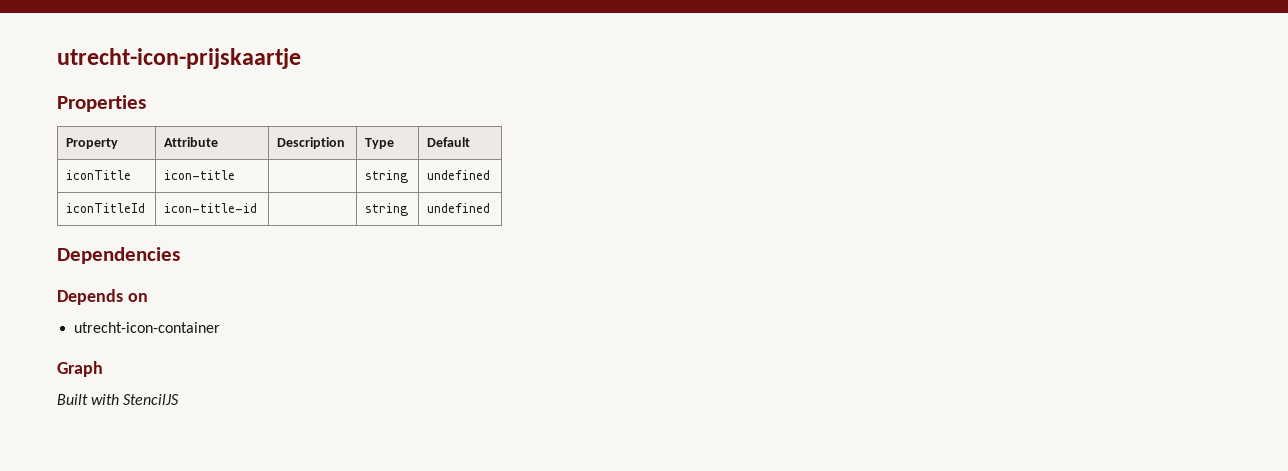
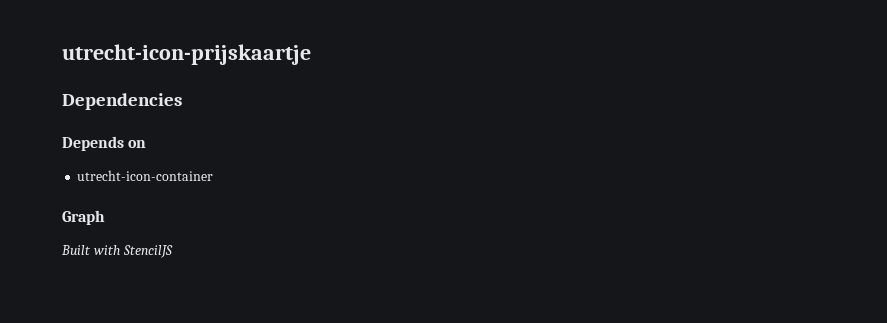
[57,95,146,112] [66,138,119,149] [164,137,219,147] [277,137,346,149] [365,138,395,149] [427,137,471,147] [66,170,132,180] [164,170,236,180] [365,170,409,183] [427,170,491,180] [66,203,146,213] [164,203,258,213] [365,203,409,216] [427,203,491,213] // Properties // Property | Attribute | Description | Type | Default // iconTitle | icon-title | | string | undefined // iconTitleId | icon-title-id | | string | undefined -> (311, 54) none

